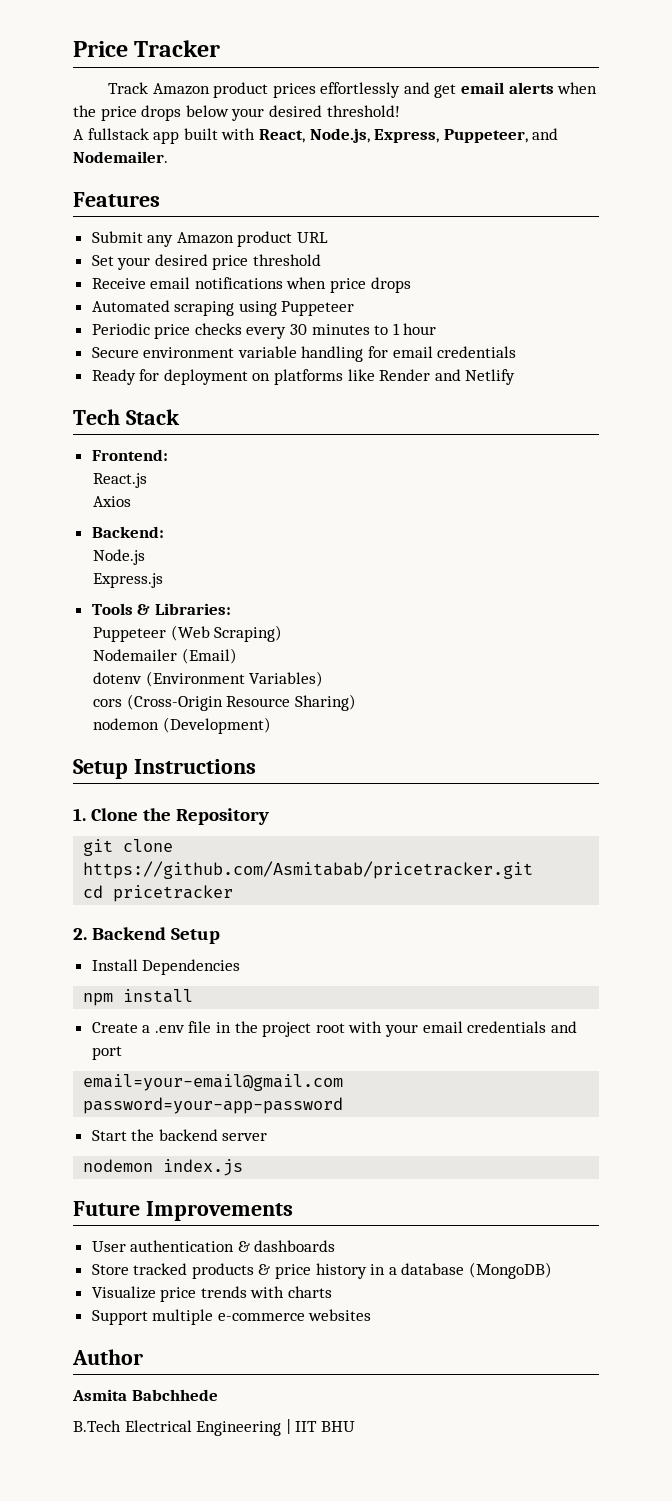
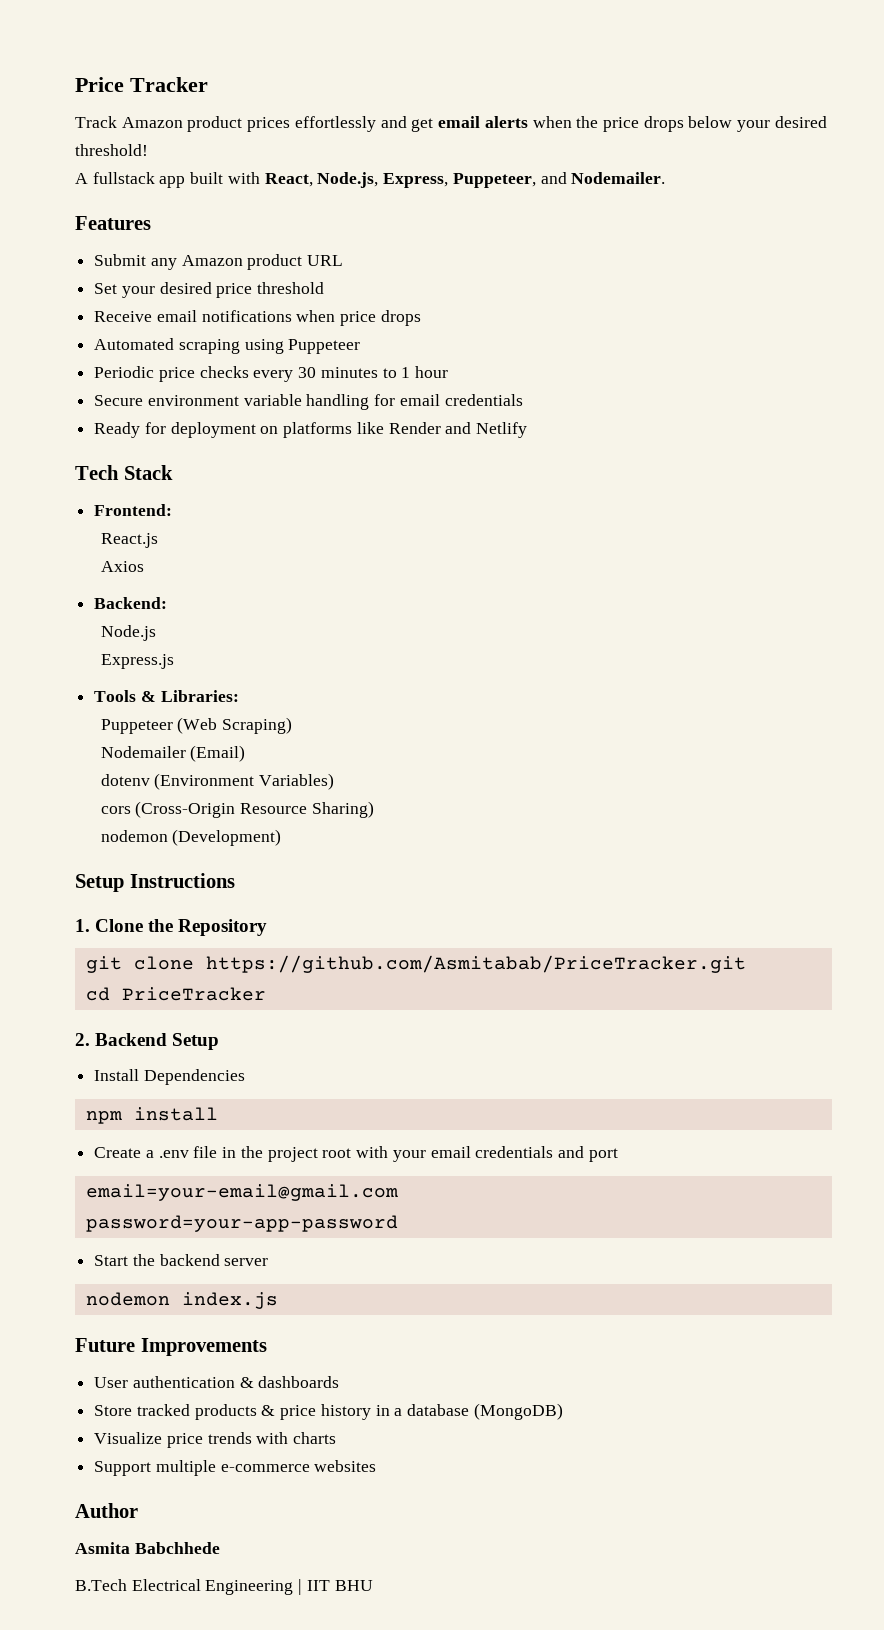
[83,861,534,879] https://github.com/Asmitabab/pricetracker.git -> [205,955,746,973] https://github.com/Asmitabab/PriceTracker.git
[113,885,234,902] pricetracker -> [121,987,266,1001] PriceTracker

